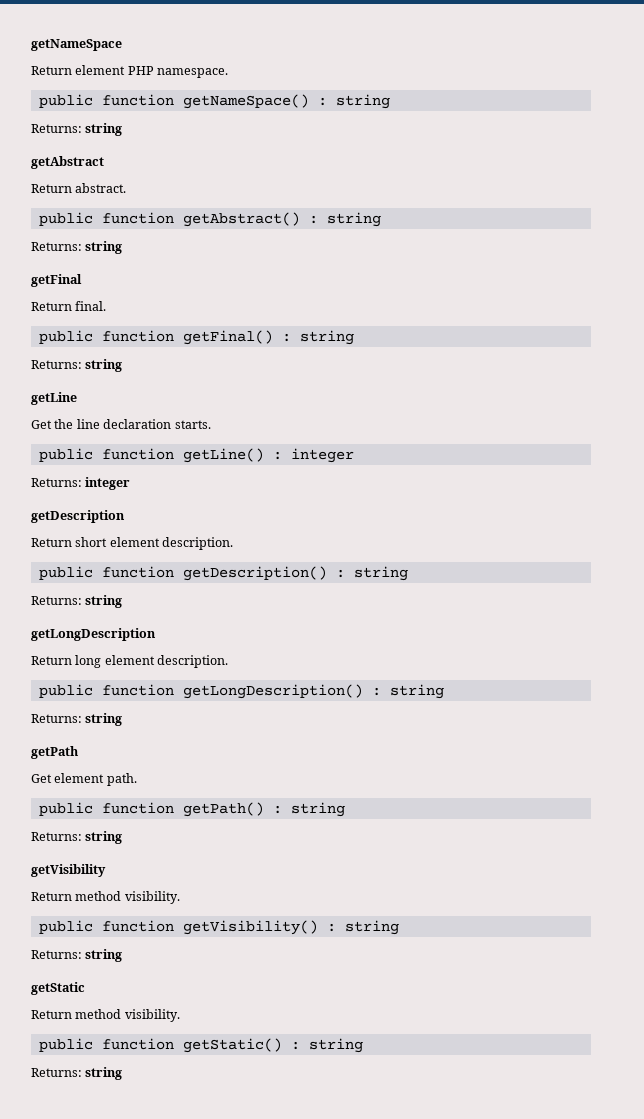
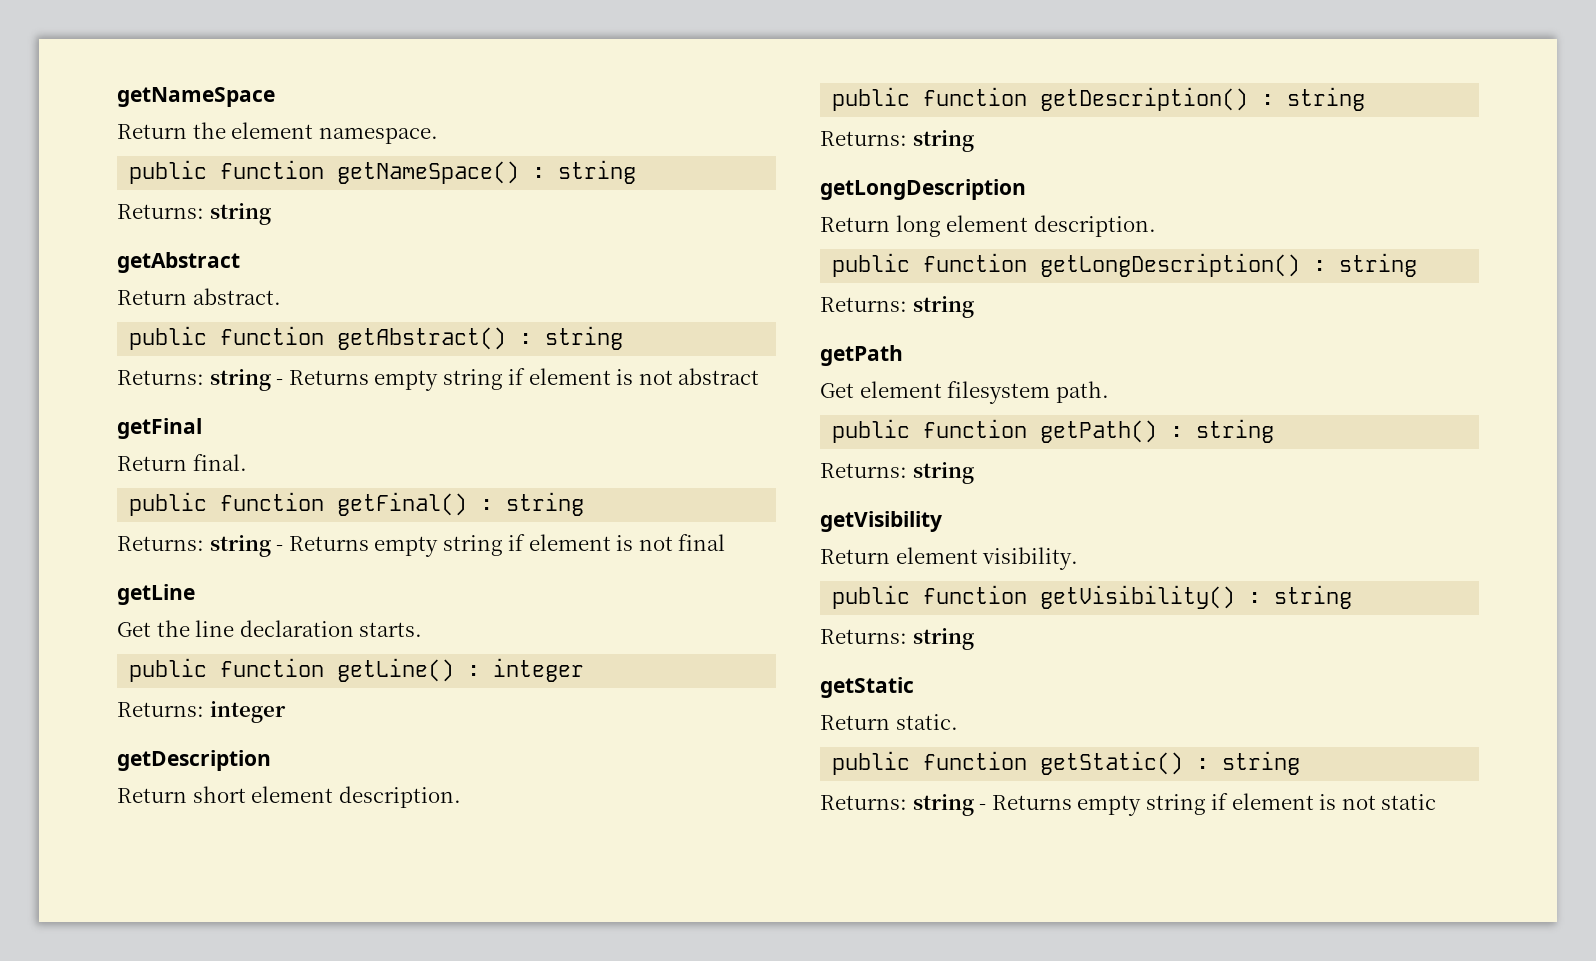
[75,65,154,75] element PHP -> [192,122,314,139] the element
(123, 247) none -> [276,368,760,391] - Returns empty string if element is not abstract
(123, 365) none -> [276,534,726,557] - Returns empty string if element is not final
(105, 778) none -> [947,381,1051,404] filesystem
[75,891,122,901] method -> [895,547,978,564] element
[75,1009,180,1022] method visibility. -> [895,714,958,730] static.
(123, 1073) none -> [979,793,1437,816] - Returns empty string if element is not static

